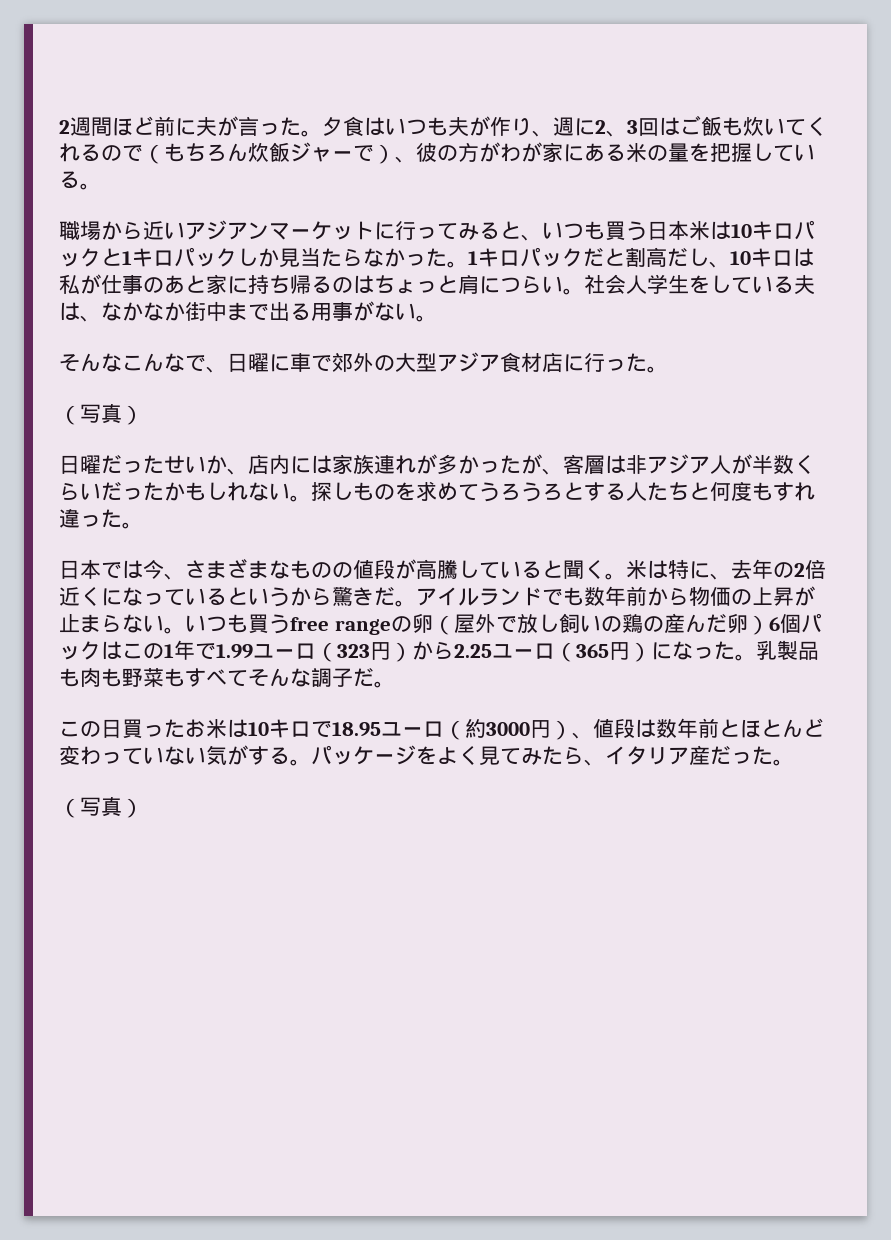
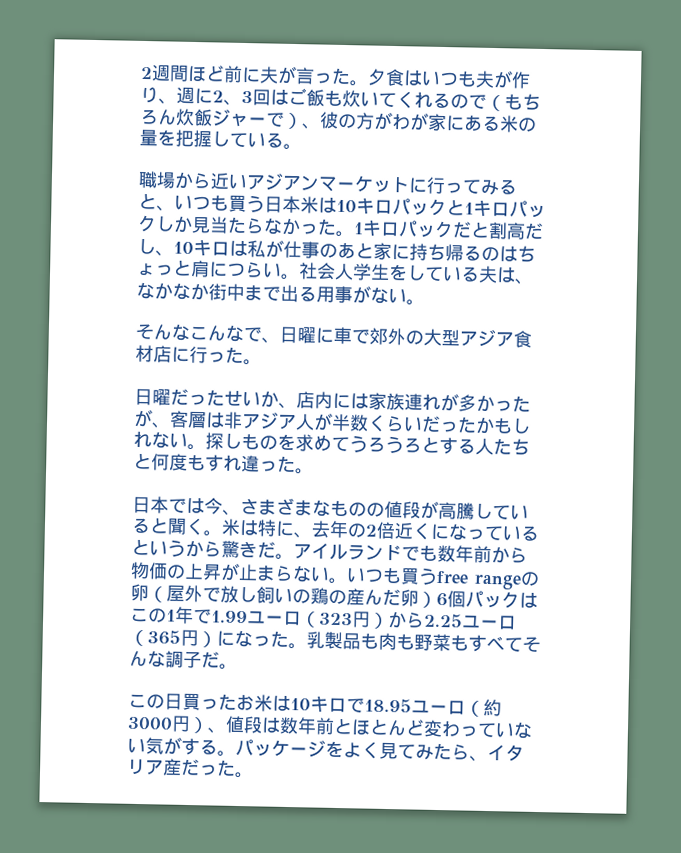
[59,404,143,425] // （写真） -> (262, 362) none
[59,797,143,818] // （写真） -> (254, 775) none

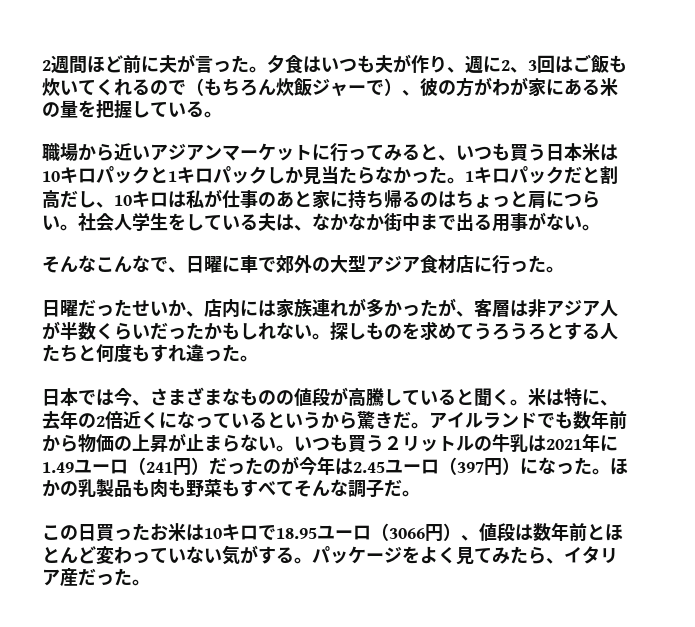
[436,570,540,590] [130,583,538,609] [130,606,517,630] [129,629,181,647] free rangeの卵（屋外で放し飼いの鶏の産んだ卵）6個パックはこの1年で1.99ユーロ（323円）から2.25ユーロ（365 -> [384,433,618,452] [42,456,484,475] ２リットルの牛乳は2021年に1.49ユーロ（241円）だったのが今年は2.45ユーロ（397
(307, 646) none -> [610,458,628,475] [42,480,78,497] ほかの
[483,698,502,717] [127,716,173,730] 約3000 -> [389,528,425,539] 3066

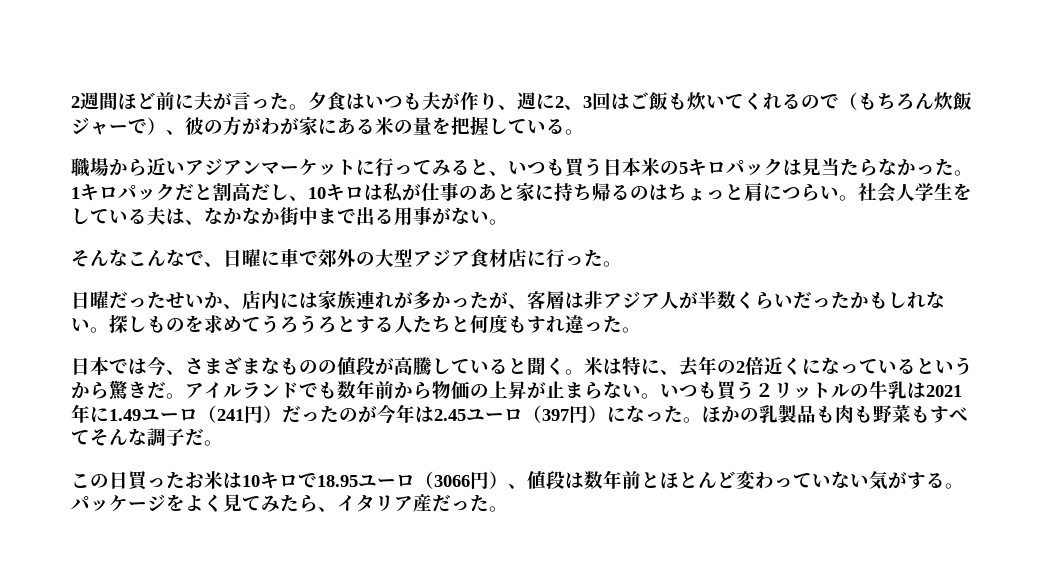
[600,144,618,161] [42,166,303,184] は10キロパックと1キロパックしか -> [660,158,802,176] の5キロパックは

